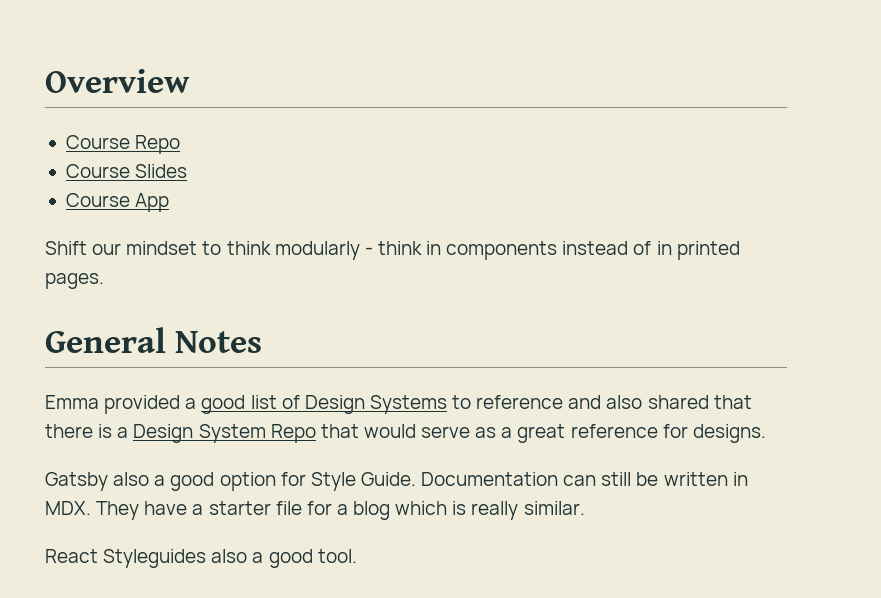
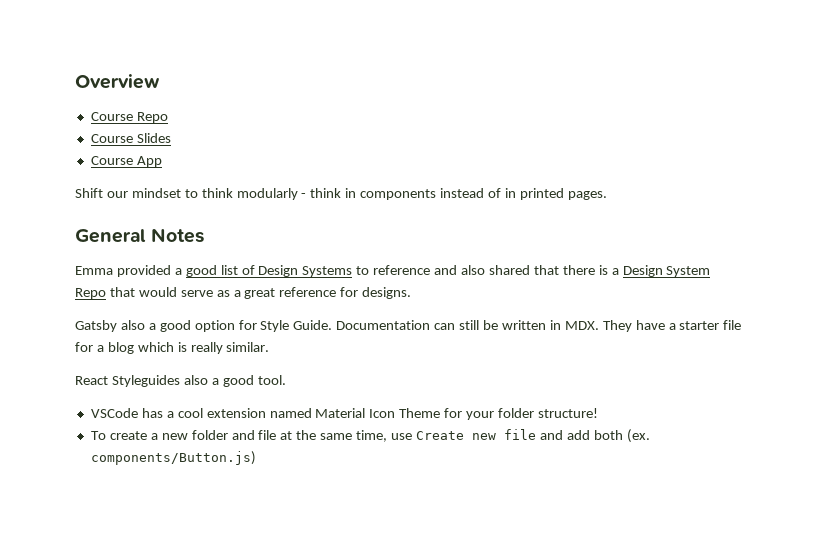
(357, 556) none -> [90,408,598,420] [90,429,650,443] [90,451,256,465] // VSCode has a cool extension named Material Icon Theme for your folder structure! // To create a new folder and file at the same time, use Create new file and add both (ex. components/Button.js)

